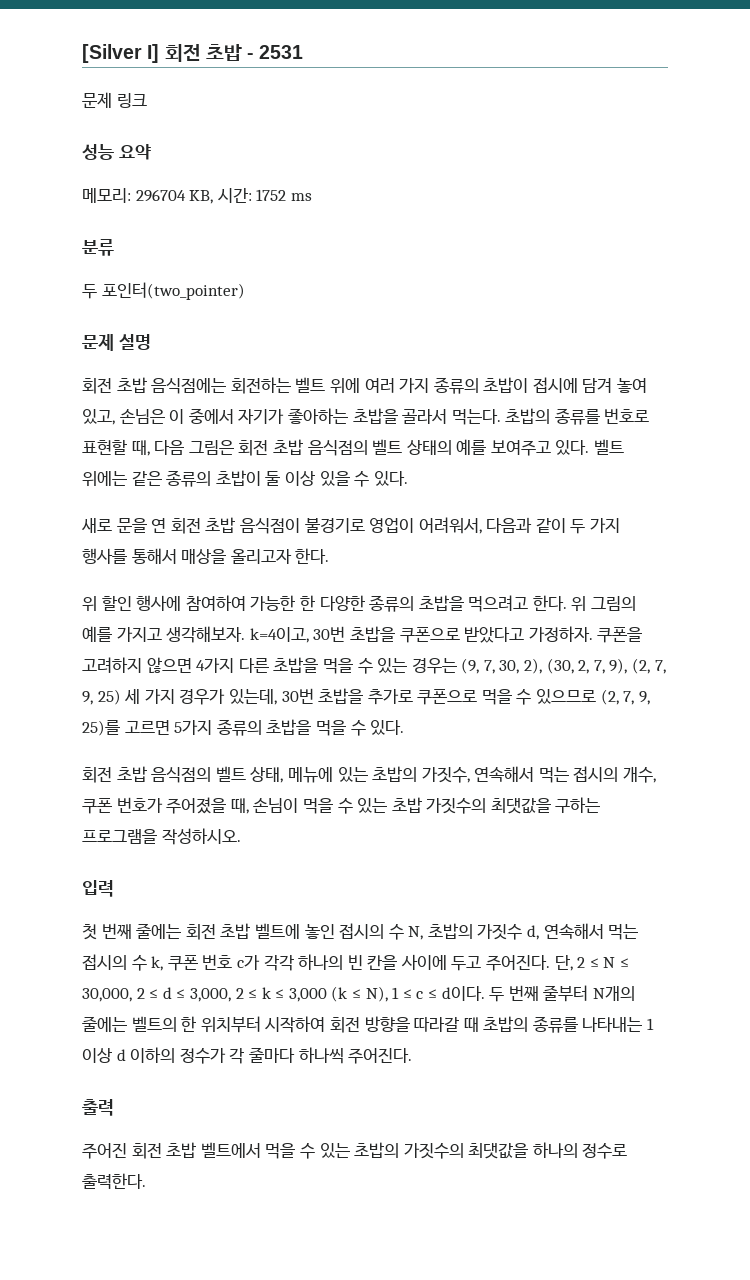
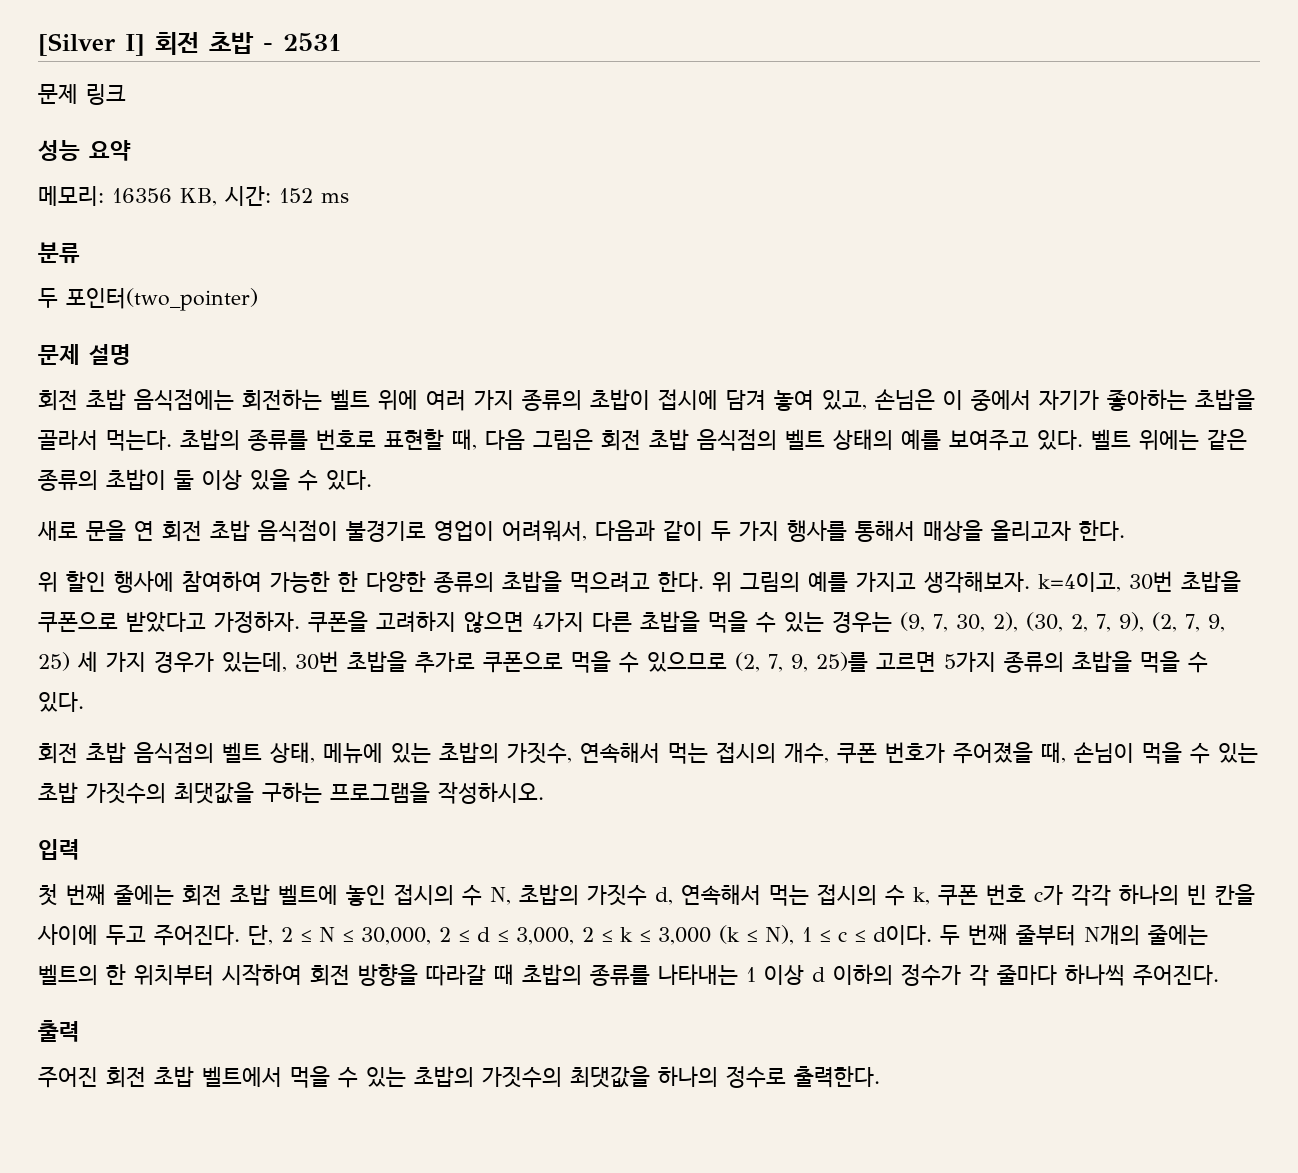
[135,189,186,202] 296704 -> [112,188,172,203] 16356
[256,189,287,201] 1752 -> [279,188,313,203] 152

